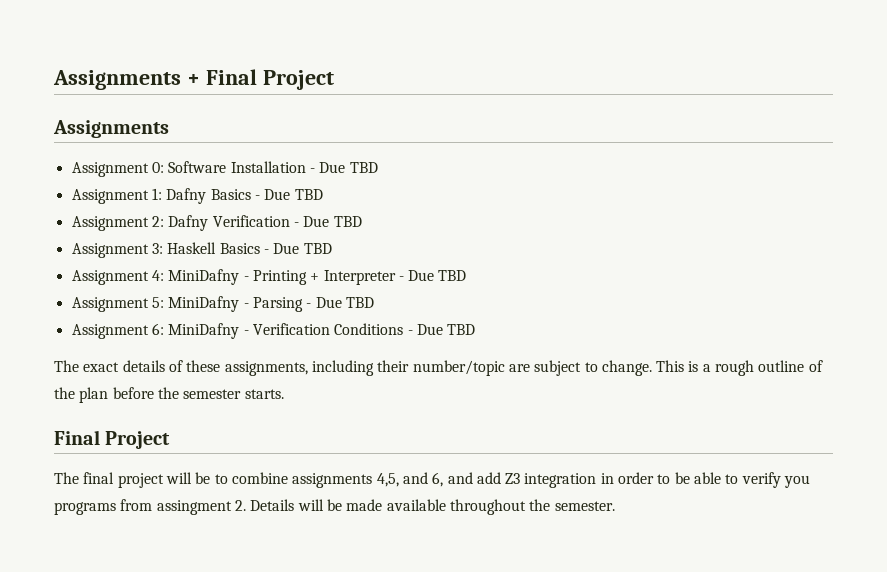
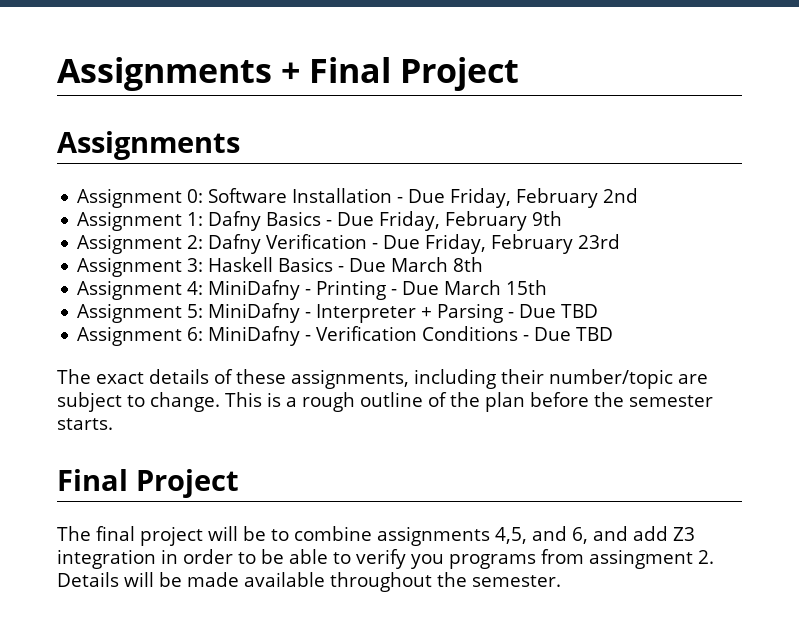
[349,162,378,173] TBD -> [450,188,639,208] Friday, February 2nd
[294,189,323,200] TBD -> [379,211,563,231] Friday, February 9th
[333,216,362,227] TBD -> [425,234,621,254] Friday, February 23rd
[303,243,332,254] TBD -> [391,257,484,272] March 8th
[310,270,467,285] + Interpreter - Due TBD -> [391,280,548,295] - Due March 15th
(249, 305) none -> [316,304,433,323] Interpreter +

